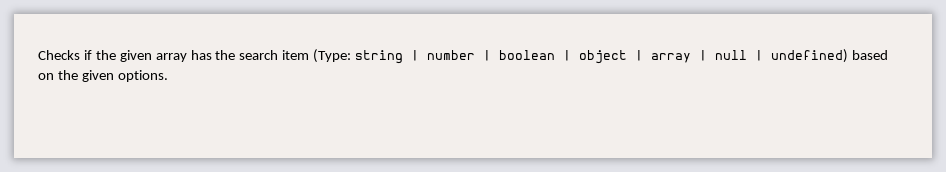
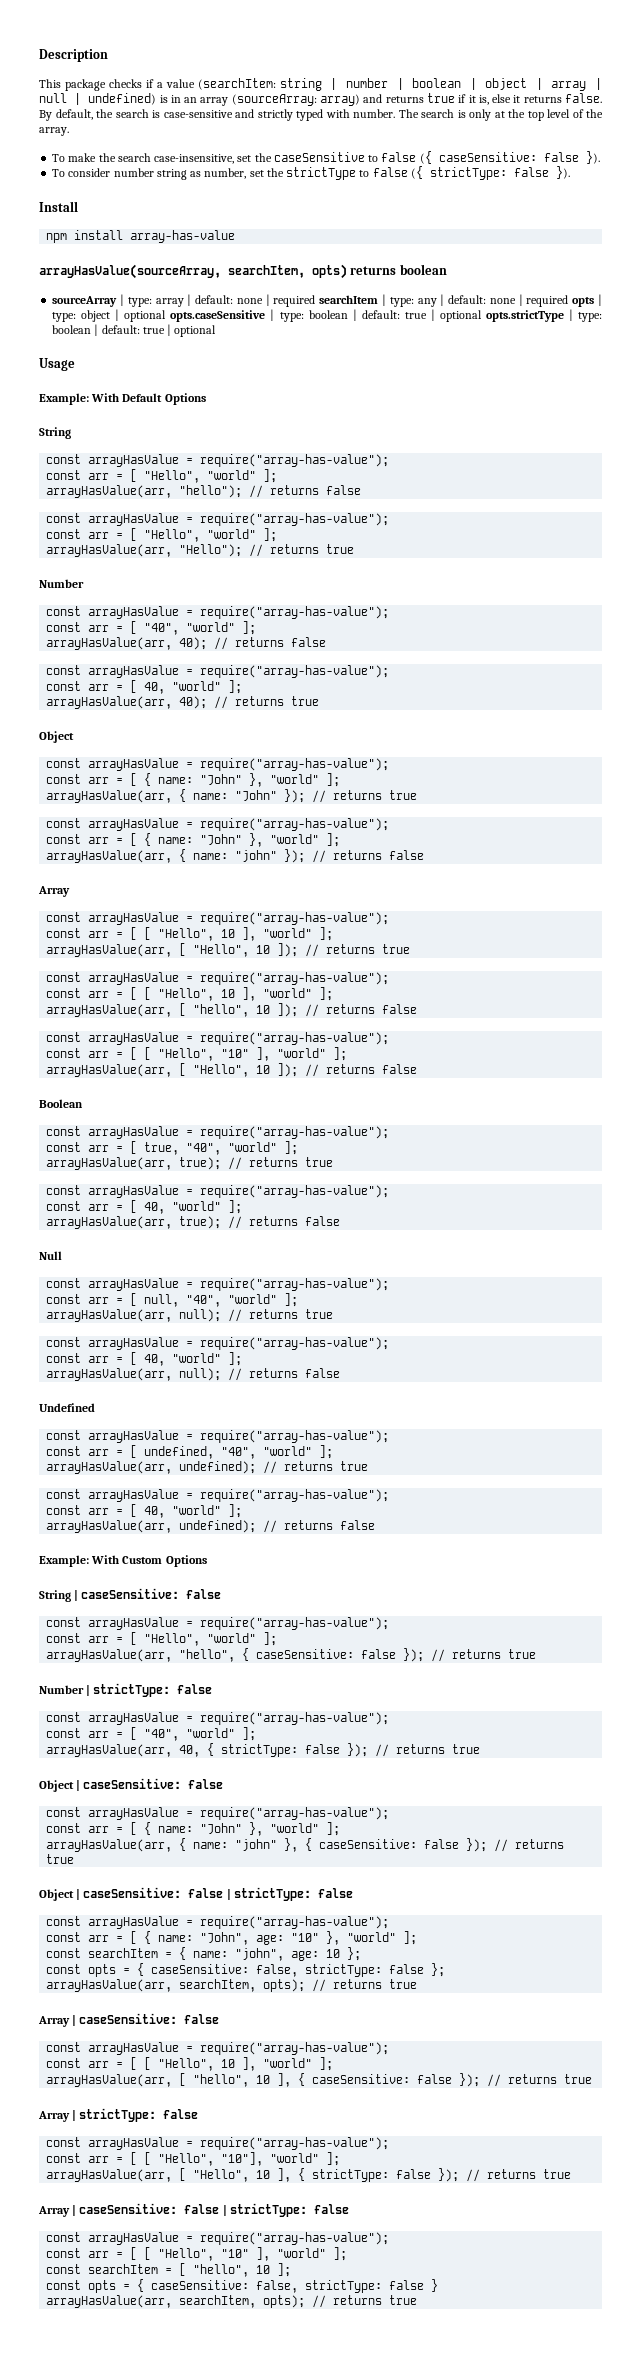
[38,49,352,63] Checks if the given array has the search item (Type: -> [39,49,108,62] [39,78,276,91] Description // This package checks if a value (searchItem:
[852,50,889,60] [38,70,168,82] based on the given options. -> [159,93,602,106] [39,109,603,121] [39,127,69,136] [52,151,600,164] [52,166,570,180] [39,201,78,212] [46,230,236,243] [39,264,447,279] [52,294,602,307] [52,309,602,322] [52,324,217,337] [39,358,75,371] [39,393,206,405] [39,427,71,439] [46,454,390,467] [46,469,278,483] [46,485,362,498] [46,513,390,526] [46,528,278,542] [46,544,355,557] [39,579,84,588] [46,606,390,619] [46,621,257,635] [46,637,327,650] [46,665,390,678] [46,680,243,694] [46,696,320,709] [39,731,74,743] [46,758,390,771] [46,773,341,787] [46,789,418,803] [46,818,390,831] [46,833,341,847] [46,849,425,863] [38,886,70,897] [46,912,390,925] [46,927,334,941] [46,943,411,957] [46,972,390,985] [46,987,334,1001] [46,1003,418,1017] [46,1032,390,1045] [46,1047,348,1061] [46,1063,418,1077] [39,1099,83,1108] [46,1126,390,1139] [46,1141,299,1155] [46,1157,334,1170] [46,1185,390,1198] [46,1200,243,1214] [46,1216,341,1229] [39,1251,62,1260] [46,1278,390,1291] [46,1293,299,1307] [46,1309,334,1322] [46,1337,390,1350] [46,1352,243,1366] [46,1368,341,1381] [39,1403,95,1412] [46,1430,390,1443] [46,1445,334,1459] [46,1461,369,1474] [46,1489,390,1502] [46,1504,243,1518] [46,1520,376,1533] [39,1555,207,1567] [39,1588,222,1602] [46,1617,390,1630] [46,1632,278,1646] [46,1648,537,1662] [39,1683,213,1697] [46,1712,390,1725] [46,1727,257,1741] [46,1743,481,1757] [39,1778,224,1792] [46,1807,390,1820] [46,1822,341,1836] [46,1838,565,1852] [46,1854,75,1864] [39,1887,353,1901] [46,1916,390,1929] [46,1931,418,1945] [46,1947,362,1961] [46,1963,446,1977] [46,1979,418,1992] [38,2013,220,2027] [46,2042,390,2055] [46,2057,334,2071] [46,2073,593,2087] [38,2108,199,2122] [46,2137,390,2150] [46,2152,341,2166] [46,2168,572,2182] [38,2203,349,2217] [46,2232,390,2245] [46,2247,348,2261] [46,2263,292,2277] [46,2279,439,2293] [46,2295,418,2308] is in an array (sourceArray: array) and returns true if it is, else it returns false. By default, the search is case-sensitive and strictly typed with number. The search is only at the top level of the array. // To make the search case-insensitive, set the caseSensitive to false ({ caseSensitive: false }). // To consider number string as number, set the strictType to false ({ strictType: false }). // Install // npm install array-has-value // arrayHasValue(sourceArray, searchItem, opts) returns boolean // sourceArray | type: array | default: none | required searchItem | type: any | default: none | required opts | type: object | optional opts.caseSensitive | type: boolean | default: true | optional opts.strictType | type: boolean | default: true | optional // Usage // Example: With Default Options // String // const arrayHasValue = require("array-has-value"); // const arr = [ "Hello", "world" ]; // arrayHasValue(arr, "hello"); // returns false // const arrayHasValue = require("array-has-value"); // const arr = [ "Hello", "world" ]; // arrayHasValue(arr, "Hello"); // returns true // Number // const arrayHasValue = require("array-has-value"); // const arr = [ "40", "world" ]; // arrayHasValue(arr, 40); // returns false // const arrayHasValue = require("array-has-value"); // const arr = [ 40, "world" ]; // arrayHasValue(arr, 40); // returns true // Object // const arrayHasValue = require("array-has-value"); // const arr = [ { name: "John" }, "world" ]; // arrayHasValue(arr, { name: "John" }); // returns true // const arrayHasValue = require("array-has-value"); // const arr = [ { name: "John" }, "world" ]; // arrayHasValue(arr, { name: "john" }); // returns false // Array // const arrayHasValue = require("array-has-value"); // const arr = [ [ "Hello", 10 ], "world" ]; // arrayHasValue(arr, [ "Hello", 10 ]); // returns true // const arrayHasValue = require("array-has-value"); // const arr = [ [ "Hello", 10 ], "world" ]; // arrayHasValue(arr, [ "hello", 10 ]); // returns false // const arrayHasValue = require("array-has-value"); // const arr = [ [ "Hello", "10" ], "world" ]; // arrayHasValue(arr, [ "Hello", 10 ]); // returns false // Boolean // const arrayHasValue = require("array-has-value"); // const arr = [ true, "40", "world" ]; // arrayHasValue(arr, true); // returns true // const arrayHasValue = require("array-has-value"); // const arr = [ 40, "world" ]; // arrayHasValue(arr, true); // returns false // Null // const arrayHasValue = require("array-has-value"); // const arr = [ null, "40", "world" ]; // arrayHasValue(arr, null); // returns true // const arrayHasValue = require("array-has-value"); // const arr = [ 40, "world" ]; // arrayHasValue(arr, null); // returns false // Undefined // const arrayHasValue = require("array-has-value"); // const arr = [ undefined, "40", "world" ]; // arrayHasValue(arr, undefined); // returns true // const arrayHasValue = require("array-has-value"); // const arr = [ 40, "world" ]; // arrayHasValue(arr, undefined); // returns false // Example: With Custom Options // String | caseSensitive: false // const arrayHasValue = require("array-has-value"); // const arr = [ "Hello", "world" ]; // arrayHasValue(arr, "hello", { caseSensitive: false }); // returns true // Number | strictType: false // const arrayHasValue = require("array-has-value"); // const arr = [ "40", "world" ]; // arrayHasValue(arr, 40, { strictType: false }); // returns true // Object | caseSensitive: false // const arrayHasValue = require("array-has-value"); // const arr = [ { name: "John" }, "world" ]; // arrayHasValue(arr, { name: "john" }, { caseSensitive: false }); // returns true // Object | caseSensitive: false | strictType: false // const arrayHasValue = require("array-has-value"); // const arr = [ { name: "John", age: "10" }, "world" ]; // const searchItem = { name: "john", age: 10 }; // const opts = { caseSensitive: false, strictType: false }; // arrayHasValue(arr, searchItem, opts); // returns true // Array | caseSensitive: false // const arrayHasValue = require("array-has-value"); // const arr = [ [ "Hello", 10 ], "world" ]; // arrayHasValue(arr, [ "hello", 10 ], { caseSensitive: false }); // returns true // Array | strictType: false // const arrayHasValue = require("array-has-value"); // const arr = [ [ "Hello", "10"], "world" ]; // arrayHasValue(arr, [ "Hello", 10 ], { strictType: false }); // returns true // Array | caseSensitive: false | strictType: false // const arrayHasValue = require("array-has-value"); // const arr = [ [ "Hello", "10" ], "world" ]; // const searchItem = [ "hello", 10 ]; // const opts = { caseSensitive: false, strictType: false } // arrayHasValue(arr, searchItem, opts); // returns true

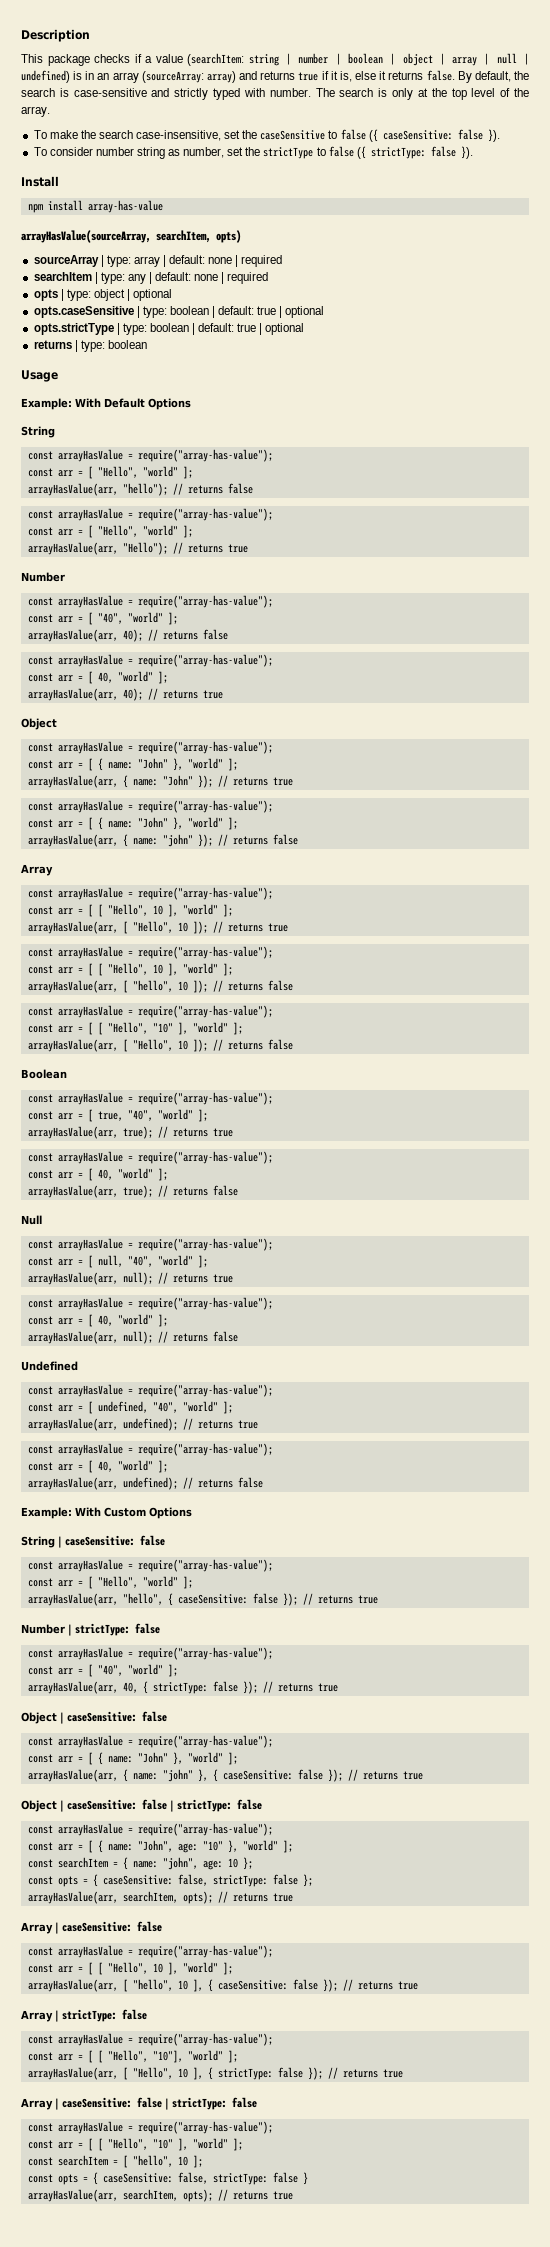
[350,264,447,275] returns boolean -> (241, 236) none
(316, 301) none -> (283, 261) //
(569, 301) none -> (269, 278) //
(167, 316) none -> (173, 295) //
(482, 316) none -> (325, 312) //
(217, 331) none -> [33,340,147,352] // returns | type: boolean

